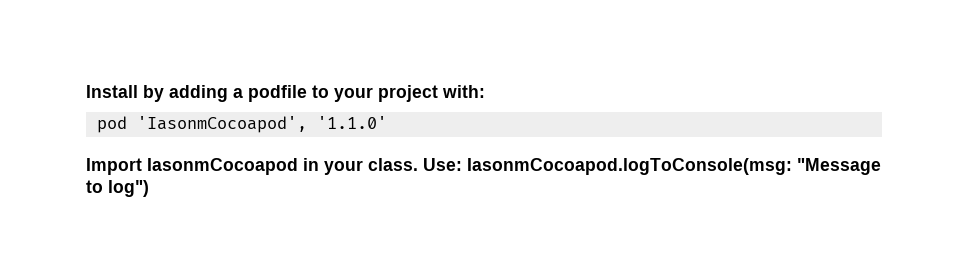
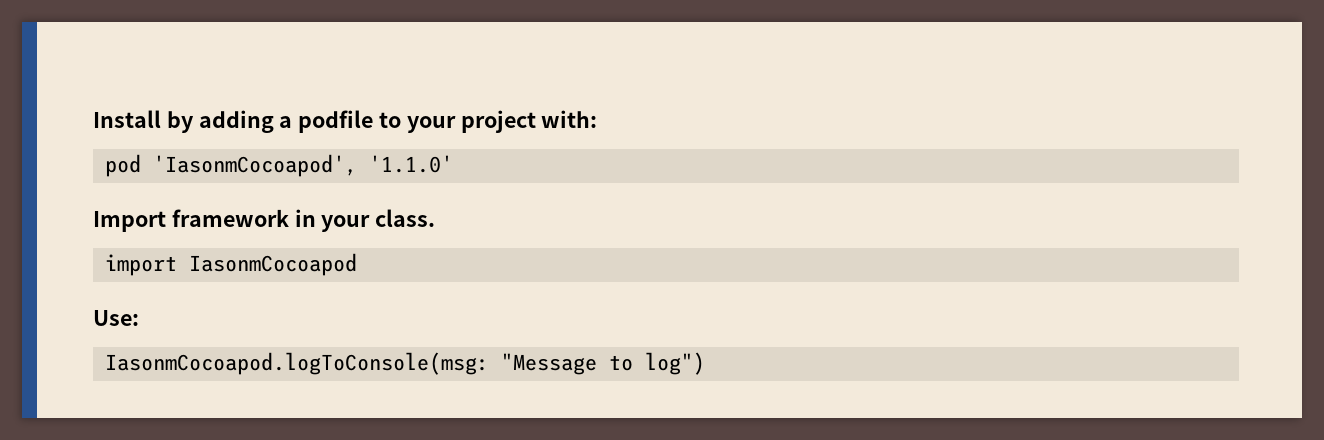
[147,158,298,175] IasonmCocoapod -> [171,209,289,227] framework
(418, 164) none -> [105,253,358,276] // import IasonmCocoapod //
(462, 164) none -> (139, 318) //

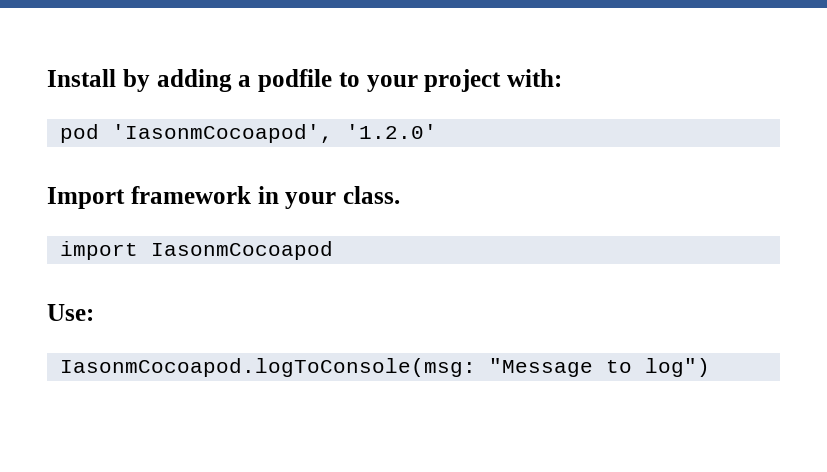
[369,155,454,173] '1.1.0' -> [345,124,437,139] '1.2.0'

